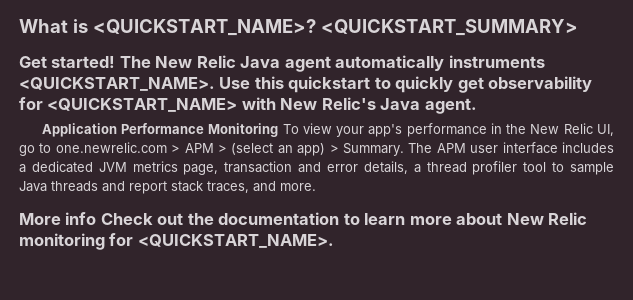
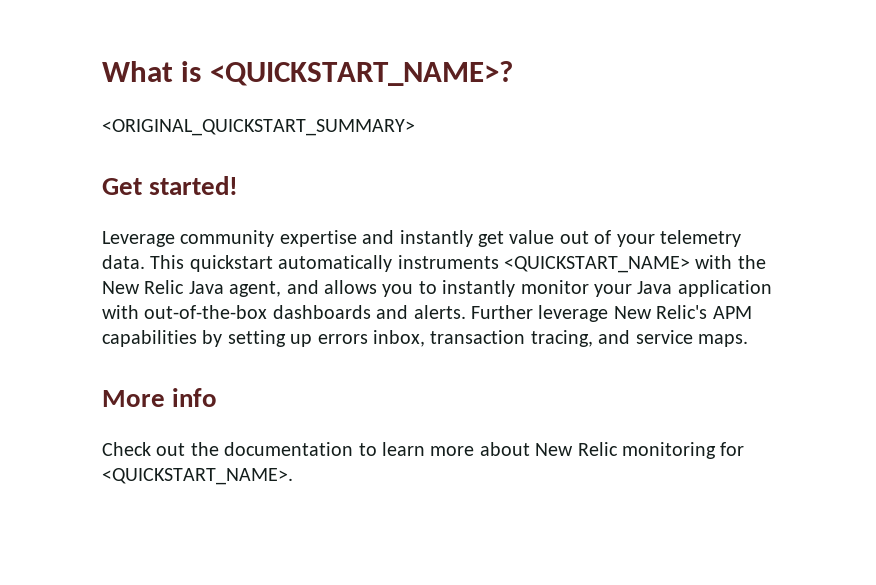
[320,19,578,36] <QUICKSTART_SUMMARY> -> [102,119,415,136] // <ORIGINAL_QUICKSTART_SUMMARY>
[119,55,545,72] [19,76,593,93] [19,97,477,114] [41,123,615,137] [19,142,614,156] [19,161,614,175] [19,181,316,194] The New Relic Java agent automatically instruments <QUICKSTART_NAME>. Use this quickstart to quickly get observability for <QUICKSTART_NAME> with New Relic's Java agent. // Application Performance Monitoring To view your app's performance in the New Relic UI, go to one.newrelic.com > APM > (select an app) > Summary. The APM user interface includes a dedicated JVM metrics page, transaction and error details, a thread profiler tool to sample Java threads and report stack traces, and more. -> [102,230,741,247] [102,255,766,273] [102,280,772,297] [102,305,752,322] [102,330,748,347] // Leverage community expertise and instantly get value out of your telemetry data. This quickstart automatically instruments <QUICKSTART_NAME> with the New Relic Java agent, and allows you to instantly monitor your Java application with out-of-the-box dashboards and alerts. Further leverage New Relic's APM capabilities by setting up errors inbox, transaction tracing, and service maps.
(97, 218) none -> (218, 397) //

